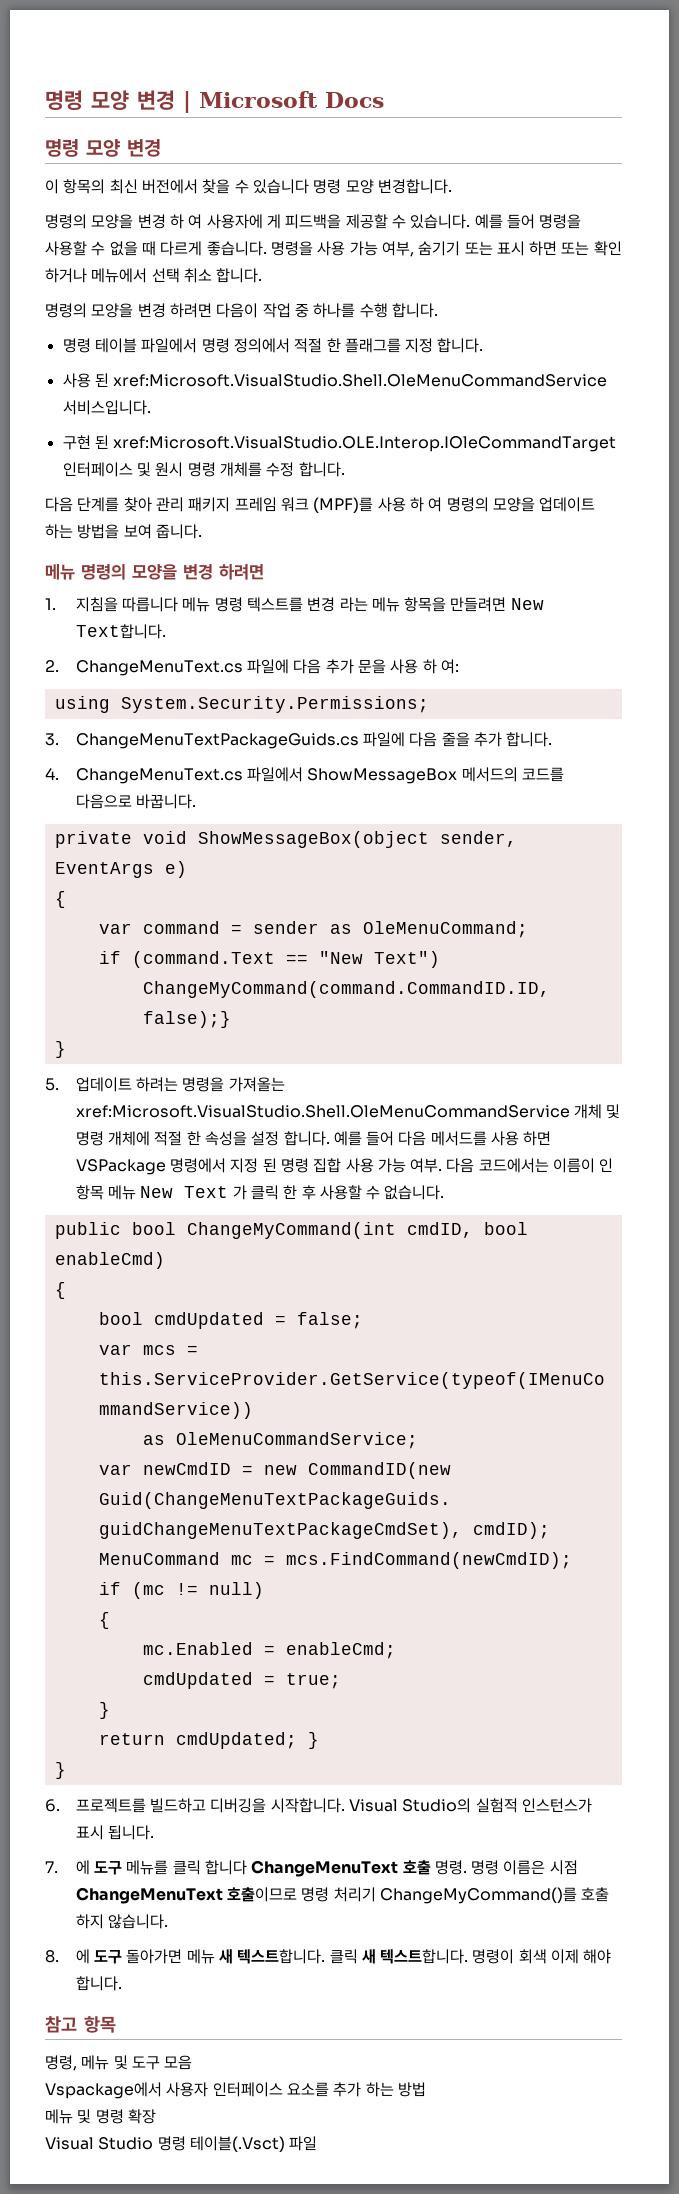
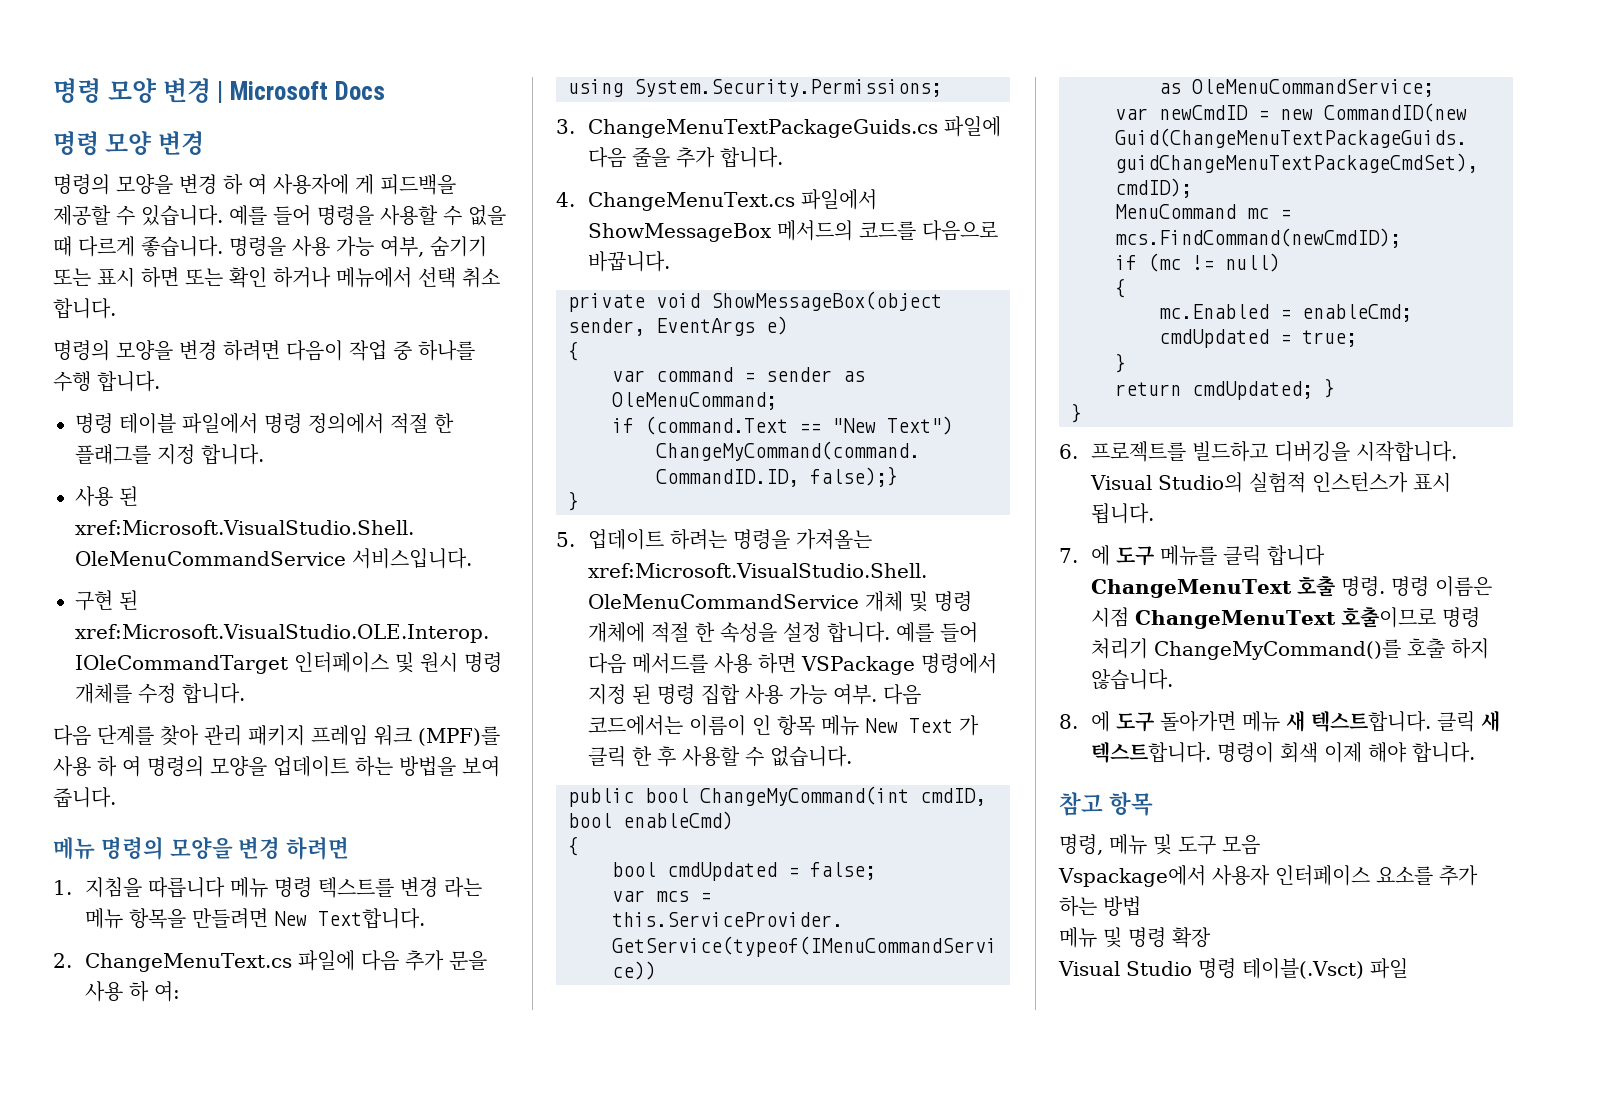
[45,179,452,194] // 이 항목의 최신 버전에서 찾을 수 있습니다 명령 모양 변경합니다. -> (204, 143) none

